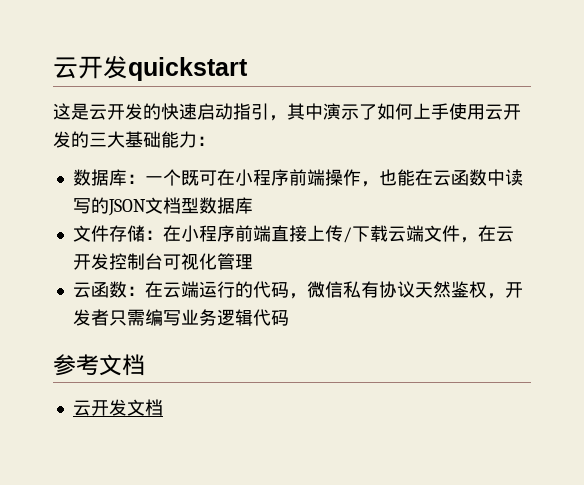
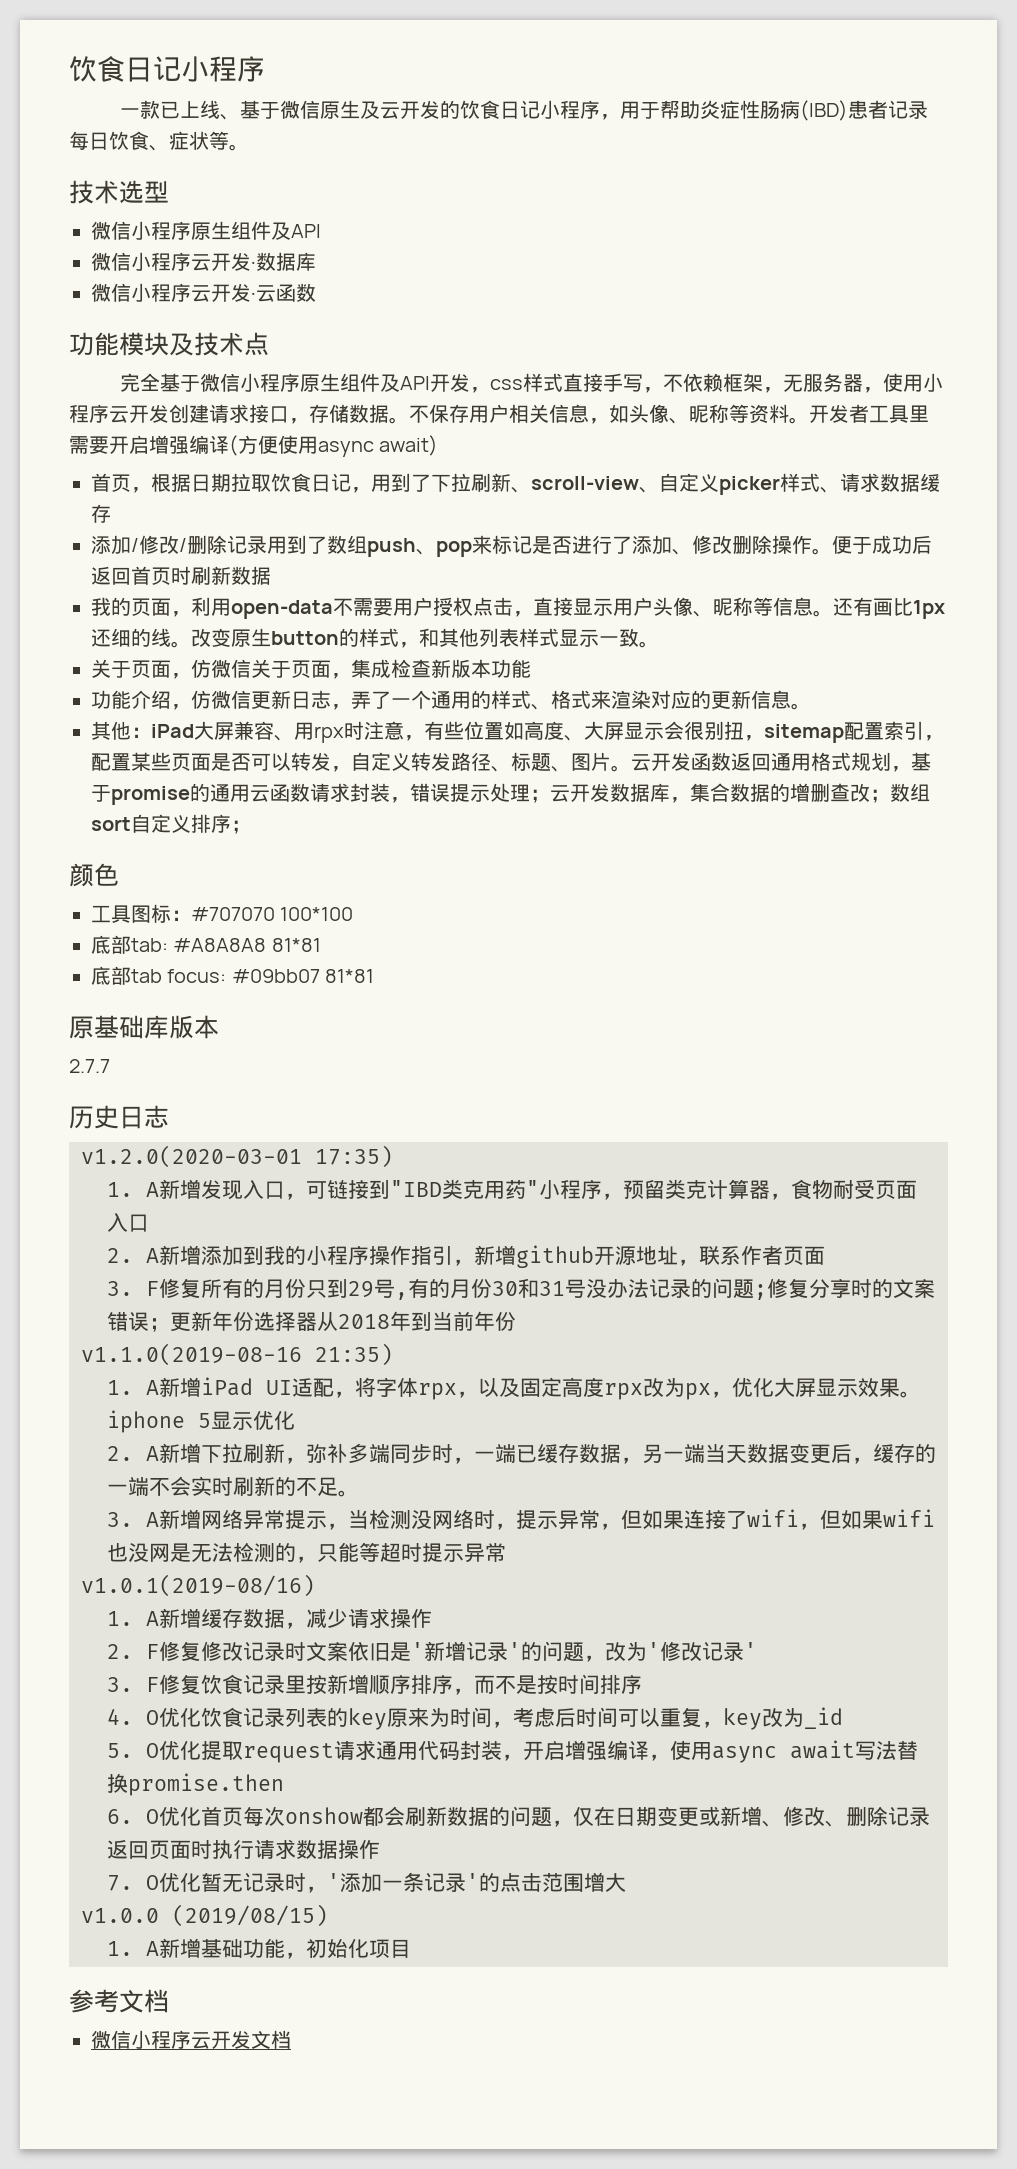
[53,55,248,81] [53,103,521,121] [53,131,215,148] [72,169,523,187] [72,197,253,216] [72,225,514,243] [72,253,253,270] [72,281,523,299] [72,309,289,326] 云开发quickstart // 这是云开发的快速启动指引，其中演示了如何上手使用云开发的三大基础能力： // 数据库：一个既可在小程序前端操作，也能在云函数中读写的JSON文档型数据库 // 文件存储：在小程序前端直接上传/下载云端文件，在云开发控制台可视化管理 // 云函数：在云端运行的代码，微信私有协议天然鉴权，开发者只需编写业务逻辑代码 -> [69,56,265,82] [120,100,929,121] [69,131,249,151] [69,180,169,204] [91,221,321,240] [91,252,316,271] [91,283,316,302] [69,332,269,356] [120,373,944,393] [69,404,929,424] [69,435,439,457] [91,473,940,495] [91,504,111,523] [91,535,932,557] [91,566,271,585] [91,597,945,619] [91,628,659,648] [91,659,531,679] [91,690,811,710] [91,721,944,743] [91,752,931,772] [91,783,930,805] [91,814,251,834] [69,863,119,887] [91,904,354,923] [91,935,321,954] [91,966,375,985] [69,1015,219,1039] [69,1059,110,1073] [69,1105,169,1129] [81,1145,393,1168] [107,1179,917,1200] [107,1213,149,1232] [107,1245,825,1268] [107,1278,935,1300] [107,1311,516,1332] [81,1343,393,1366] [107,1377,921,1400] [107,1410,295,1433] [107,1443,936,1464] [107,1476,359,1497] [107,1509,935,1530] [107,1542,506,1563] [81,1574,315,1597] [107,1608,432,1629] [107,1641,757,1662] [107,1674,642,1695] [107,1707,843,1730] [107,1740,918,1763] [107,1773,284,1796] [107,1806,930,1827] [107,1839,380,1859] [107,1872,626,1893] [81,1904,328,1927] [107,1938,411,1959] 饮食日记小程序 // 一款已上线、基于微信原生及云开发的饮食日记小程序，用于帮助炎症性肠病(IBD)患者记录每日饮食、症状等。 // 技术选型 // 微信小程序原生组件及API // 微信小程序云开发·数据库 // 微信小程序云开发·云函数 // 功能模块及技术点 // 完全基于微信小程序原生组件及API开发，css样式直接手写，不依赖框架，无服务器，使用小程序云开发创建请求接口，存储数据。不保存用户相关信息，如头像、昵称等资料。开发者工具里需要开启增强编译(方便使用async await) // 首页，根据日期拉取饮食日记，用到了下拉刷新、scroll-view、自定义picker样式、请求数据缓存 // 添加/修改/删除记录用到了数组push、pop来标记是否进行了添加、修改删除操作。便于成功后返回首页时刷新数据 // 我的页面，利用open-data不需要用户授权点击，直接显示用户头像、昵称等信息。还有画比1px还细的线。改变原生button的样式，和其他列表样式显示一致。 // 关于页面，仿微信关于页面，集成检查新版本功能 // 功能介绍，仿微信更新日志，弄了一个通用的样式、格式来渲染对应的更新信息。 // 其他：iPad大屏兼容、用rpx时注意，有些位置如高度、大屏显示会很别扭，sitemap配置索引，配置某些页面是否可以转发，自定义转发路径、标题、图片。云开发函数返回通用格式规划，基于promise的通用云函数请求封装，错误提示处理；云开发数据库，集合数据的增删查改；数组sort自定义排序； // 颜色 // 工具图标：#707070 100*100 // 底部tab: #A8A8A8 81*81 // 底部tab focus: #09bb07 81*81 // 原基础库版本 // 2.7.7 // 历史日志 // v1.2.0(2020-03-01 17:35) // 1. A新增发现入口，可链接到"IBD类克用药"小程序，预留类克计算器，食物耐受页面入口 // 2. A新增添加到我的小程序操作指引，新增github开源地址，联系作者页面 // 3. F修复所有的月份只到29号,有的月份30和31号没办法记录的问题;修复分享时的文案错误；更新年份选择器从2018年到当前年份 // v1.1.0(2019-08-16 21:35) // 1. A新增iPad UI适配，将字体rpx，以及固定高度rpx改为px，优化大屏显示效果。iphone 5显示优化 // 2. A新增下拉刷新，弥补多端同步时，一端已缓存数据，另一端当天数据变更后，缓存的一端不会实时刷新的不足。 // 3. A新增网络异常提示，当检测没网络时，提示异常，但如果连接了wifi，但如果wifi也没网是无法检测的，只能等超时提示异常 // v1.0.1(2019-08/16) // 1. A新增缓存数据，减少请求操作 // 2. F修复修改记录时文案依旧是'新增记录'的问题，改为'修改记录' // 3. F修复饮食记录里按新增顺序排序，而不是按时间排序 // 4. O优化饮食记录列表的key原来为时间，考虑后时间可以重复，key改为_id // 5. O优化提取request请求通用代码封装，开启增强编译，使用async await写法替换promise.then // 6. O优化首页每次onshow都会刷新数据的问题，仅在日期变更或新增、修改、删除记录返回页面时执行请求数据操作 // 7. O优化暂无记录时，'添加一条记录'的点击范围增大 // v1.0.0 (2019/08/15) // 1. A新增基础功能，初始化项目
(145, 365) none -> [91,2030,191,2049] 微信小程序

